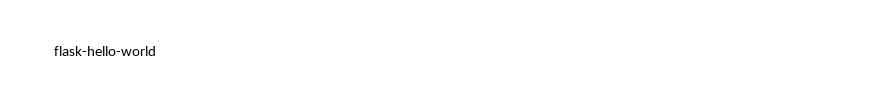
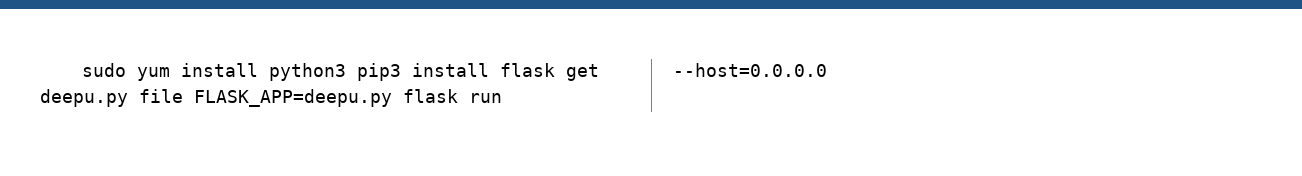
[54,46,156,56] flask-hello-world -> [82,63,600,81] [40,89,502,107] [673,63,827,77] sudo yum install python3 pip3 install flask get deepu.py file FLASK_APP=deepu.py flask run --host=0.0.0.0

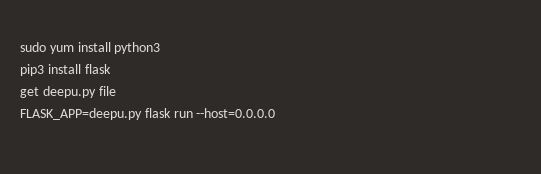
(347, 72) none -> (161, 48) //
(556, 70) none -> (111, 69) //
(183, 96) none -> (116, 91) //

